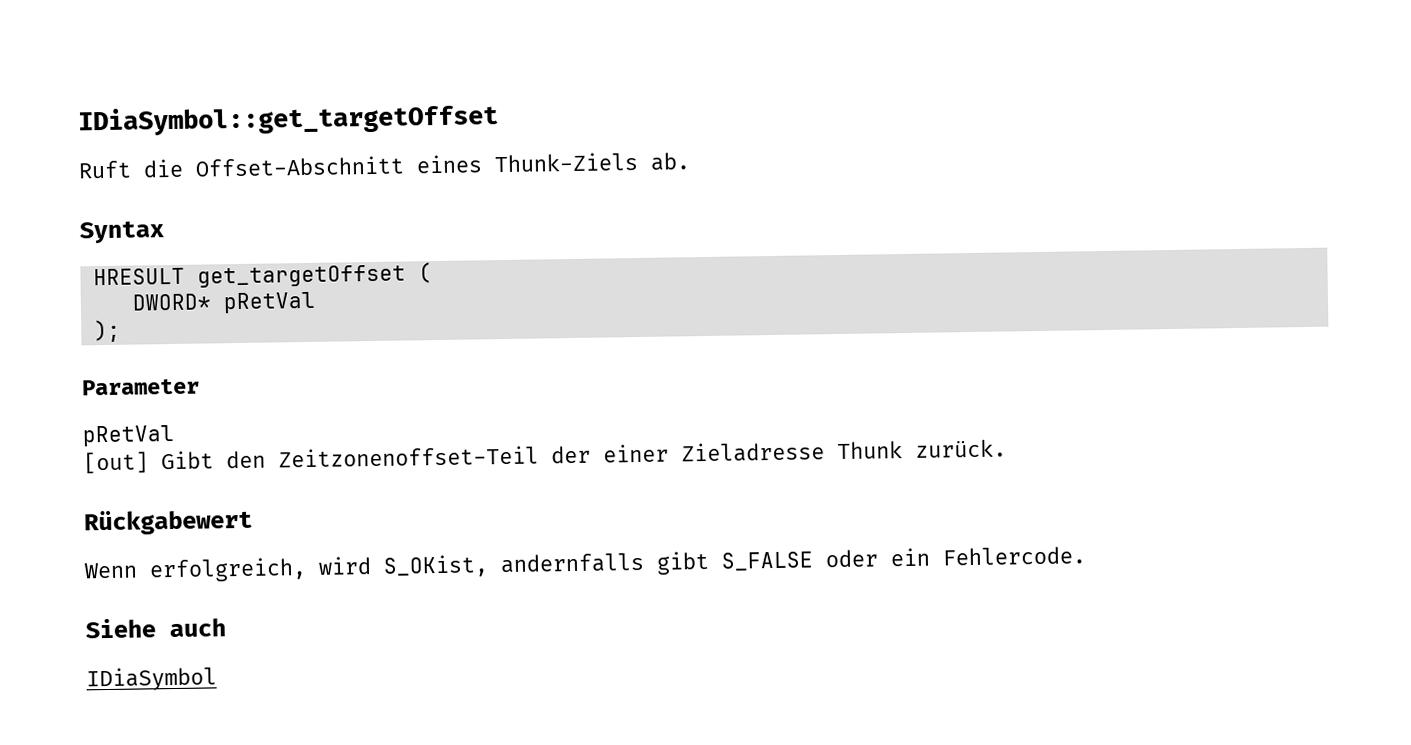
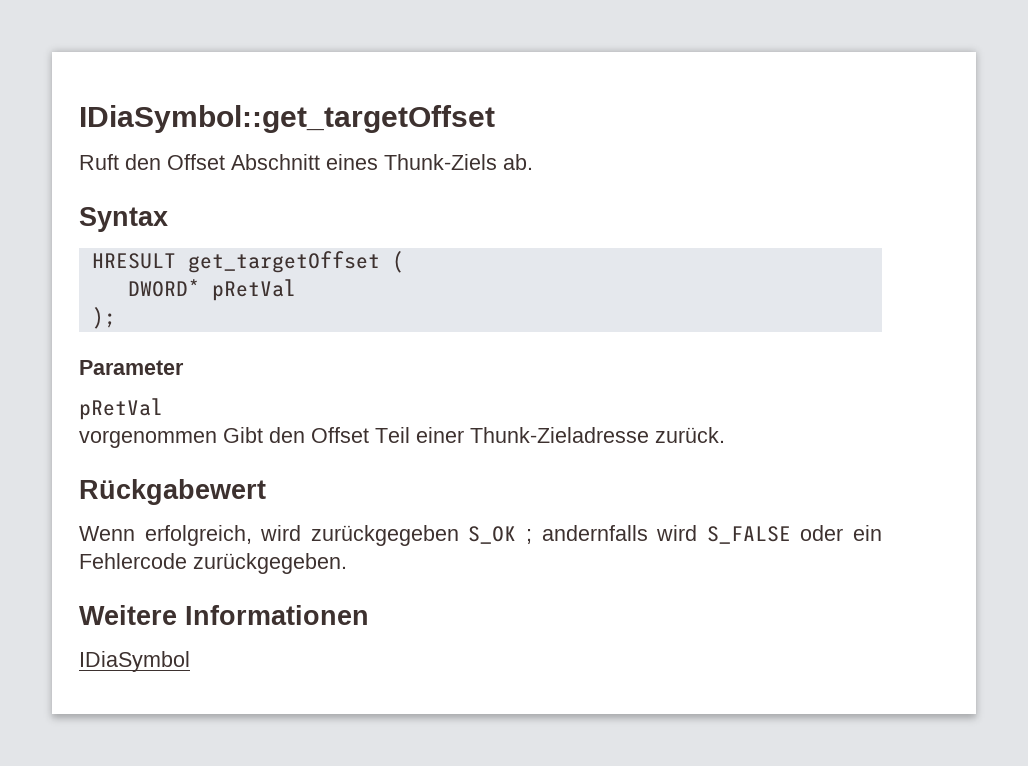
[143,155,404,178] die Offset-Abschnitt -> [125,154,320,170] den Offset Abschnitt
[83,451,149,474] [out] -> [79,430,217,448] vorgenommen
[278,441,903,468] Zeitzonenoffset-Teil der einer Zieladresse Thunk -> [311,427,649,443] Offset Teil einer Thunk-Zieladresse
[383,546,1086,578] [85,618,226,639] S_OKist, andernfalls gibt S_FALSE oder ein Fehlercode. // Siehe auch -> [310,525,883,546] [79,553,347,574] [79,605,369,625] zurückgegeben S_OK ; andernfalls wird S_FALSE oder ein Fehlercode zurückgegeben. // Weitere Informationen

